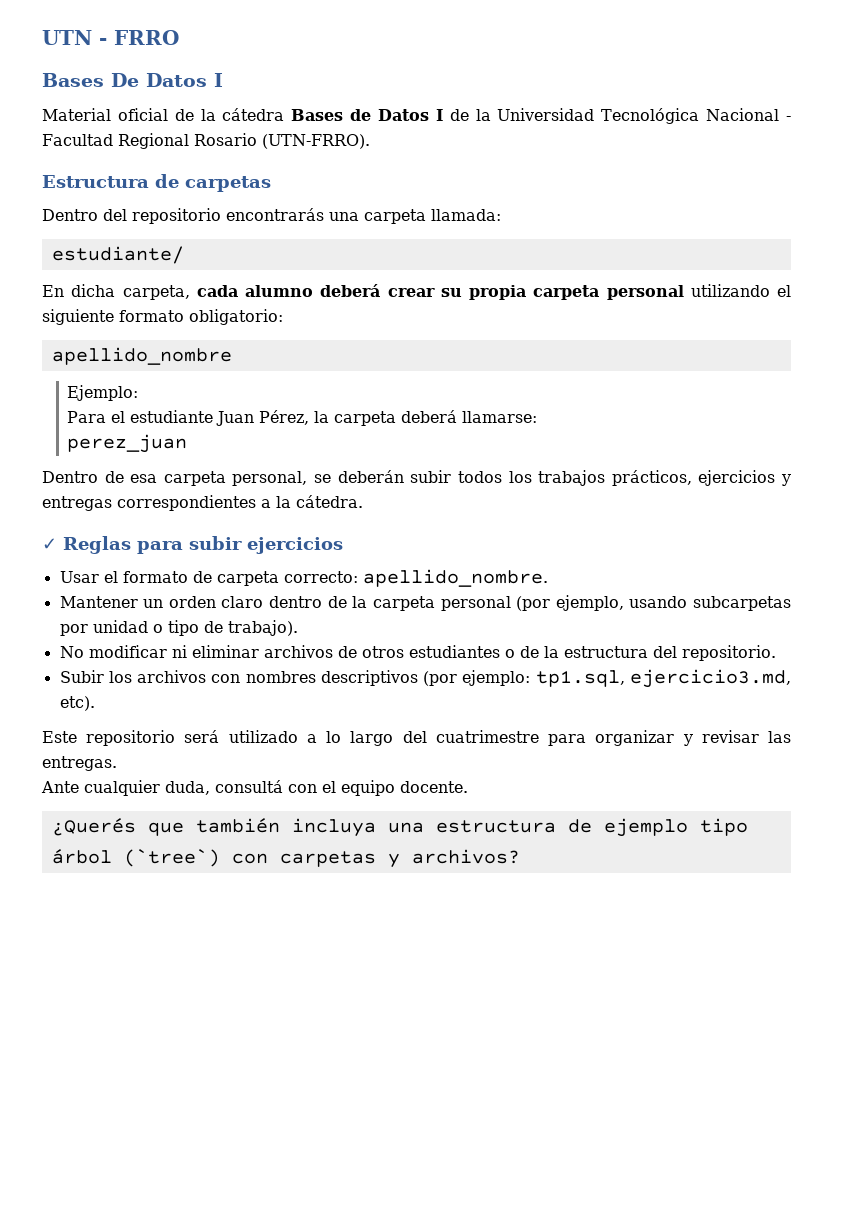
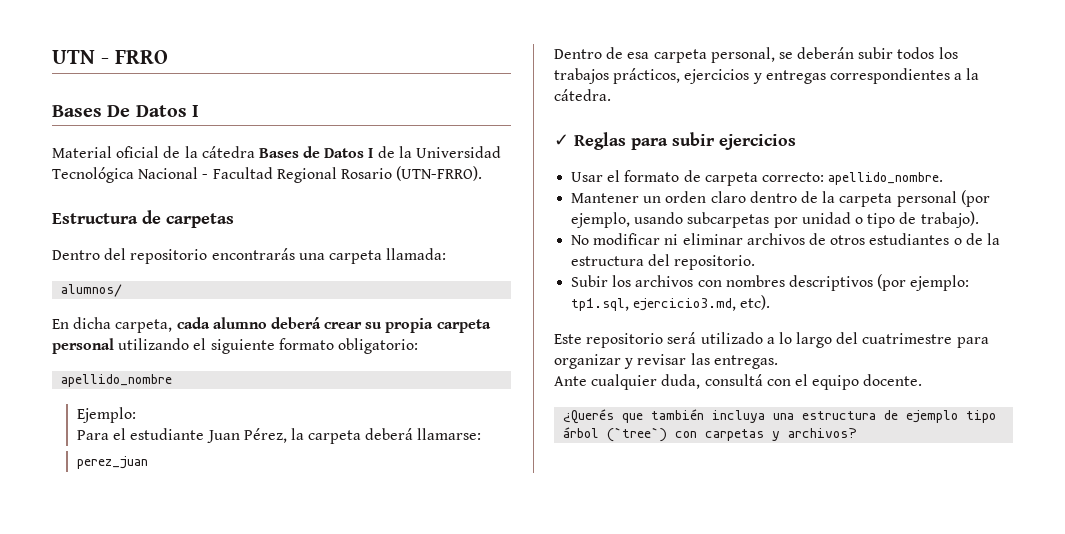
[51,246,184,264] estudiante/ -> [61,284,123,297] alumnos/

